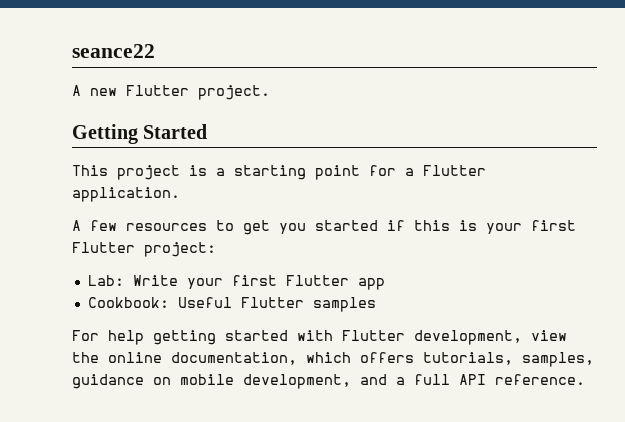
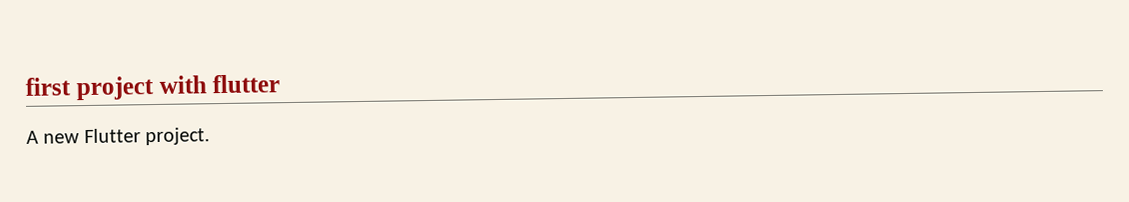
[72,44,155,58] seance22 -> [25,74,281,101] first project with flutter
[72,124,208,144] [72,165,486,180] [72,187,180,202] [72,220,576,235] [72,242,216,257] [87,275,385,290] [87,297,376,312] [72,330,567,345] [72,352,594,367] [72,374,585,389] // Getting Started // This project is a starting point for a Flutter application. // A few resources to get you started if this is your first Flutter project: // Lab: Write your first Flutter app // Cookbook: Useful Flutter samples // For help getting started with Flutter development, view the online documentation, which offers tutorials, samples, guidance on mobile development, and a full API reference. -> (211, 136) none

